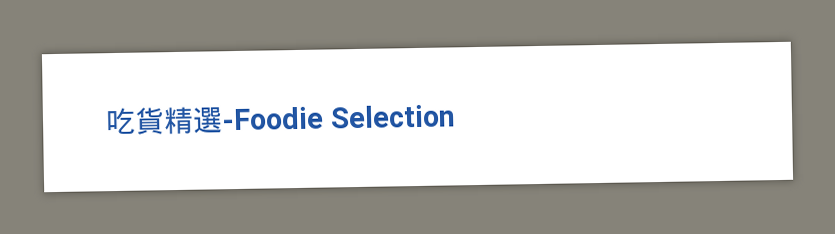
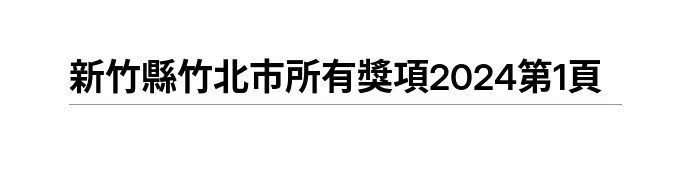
[105,104,456,136] 吃貨精選-Foodie Selection -> [69,58,603,94] 新竹縣竹北市所有獎項2024第1頁

